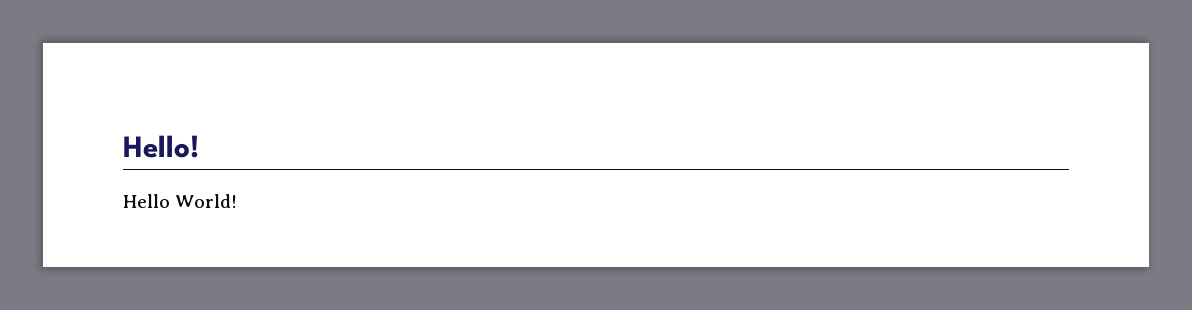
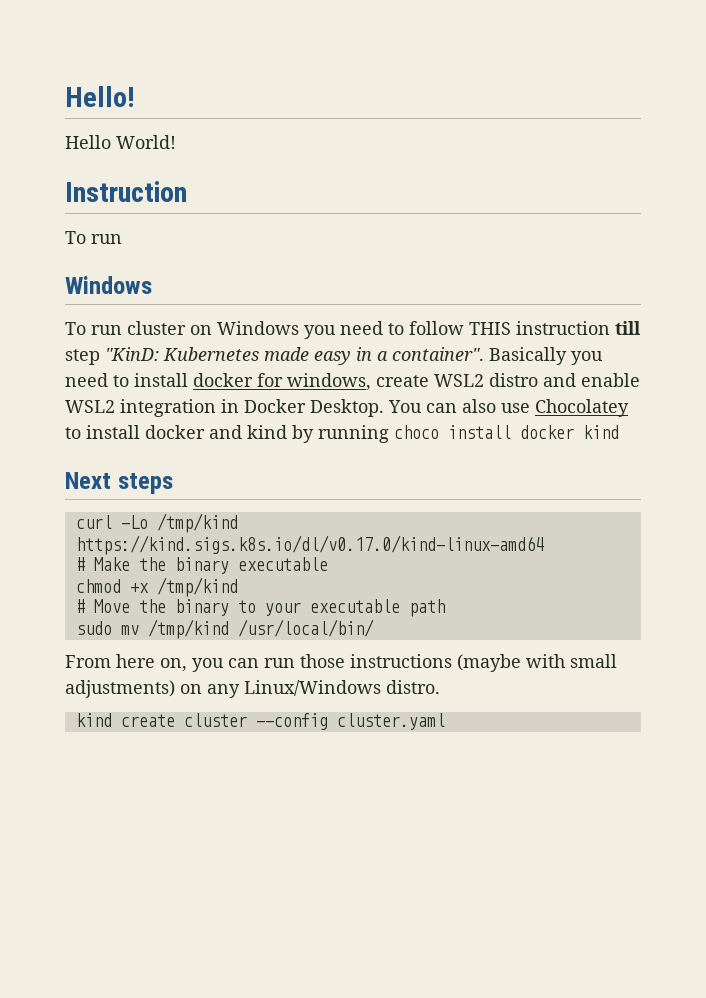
(238, 201) none -> [65,181,187,202] [65,231,122,244] [65,276,152,294] [65,321,641,339] [65,347,603,365] [65,373,640,391] [65,399,629,417] [65,425,619,443] [65,472,173,494] [75,513,238,533] [75,535,544,555] [75,557,328,574] [75,577,238,597] [75,599,445,617] [75,619,374,639] [65,654,617,672] [65,680,440,698] [75,713,445,730] // Instruction // To run // Windows // To run cluster on Windows you need to follow THIS instruction till step "KinD: Kubernetes made easy in a container". Basically you need to install docker for windows, create WSL2 distro and enable WSL2 integration in Docker Desktop. You can also use Chocolatey to install docker and kind by running choco install docker kind // Next steps // curl -Lo /tmp/kind https://kind.sigs.k8s.io/dl/v0.17.0/kind-linux-amd64 // # Make the binary executable // chmod +x /tmp/kind // # Move the binary to your executable path // sudo mv /tmp/kind /usr/local/bin/ // From here on, you can run those instructions (maybe with small adjustments) on any Linux/Windows distro. // kind create cluster --config cluster.yaml

